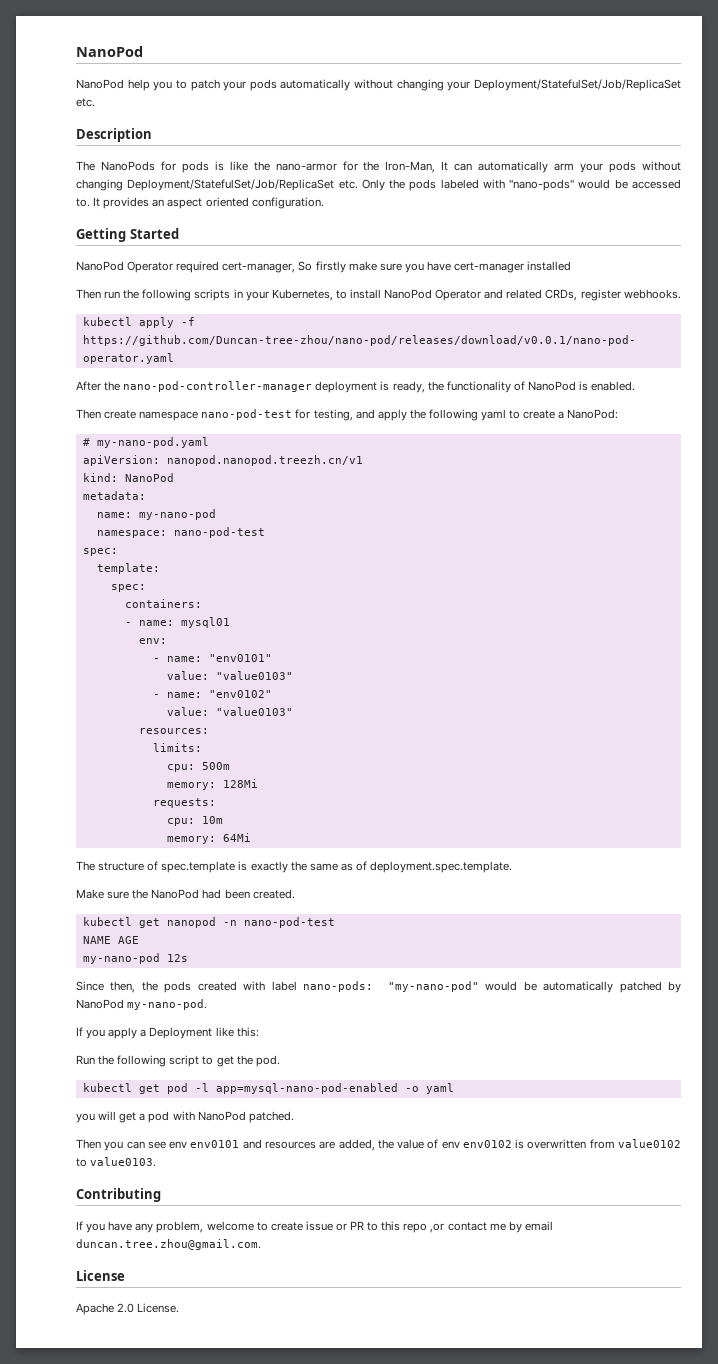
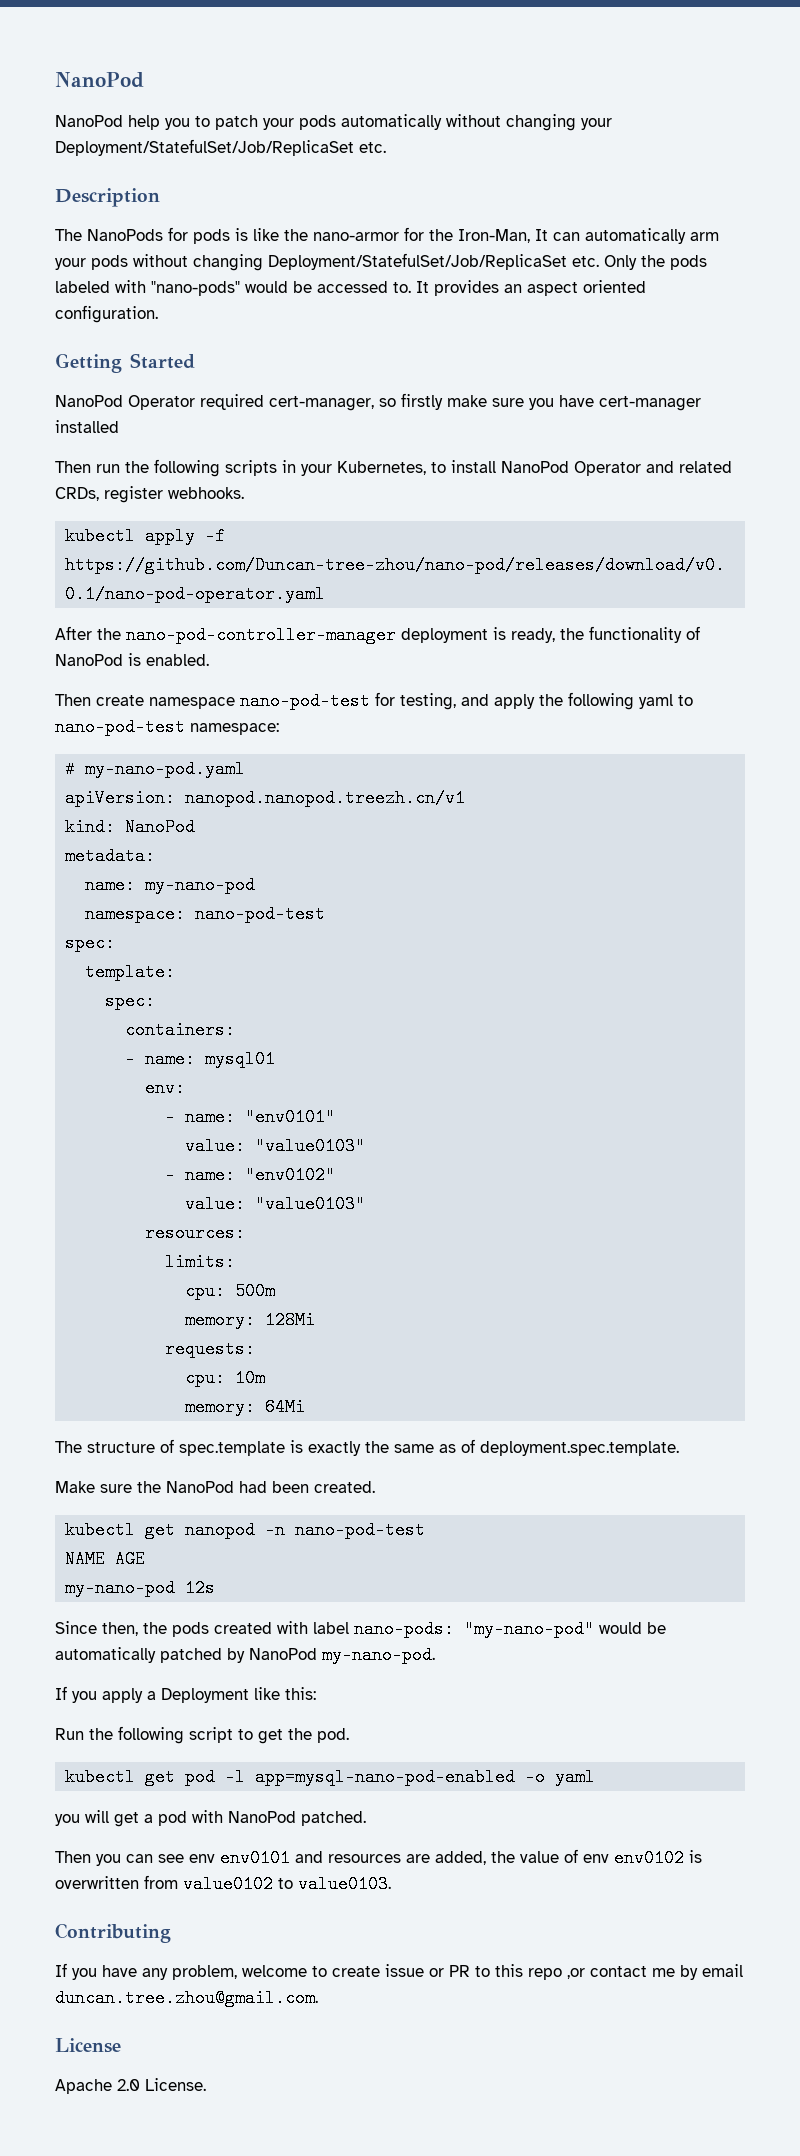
[298,261,313,271] So -> [379,398,396,407] so
[523,409,619,419] create a NanoPod: -> [55,718,279,736] nano-pod-test namespace:

